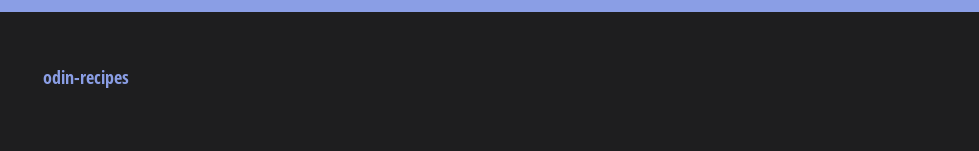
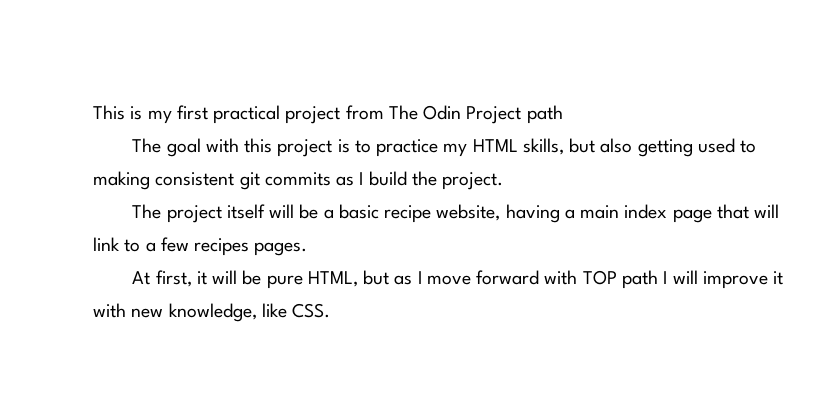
[43,70,129,88] odin-recipes -> [93,105,563,124] [132,138,757,157] [93,171,504,190] [132,204,780,223] [93,237,308,256] [132,270,784,289] [93,303,331,322] This is my first practical project from The Odin Project path // The goal with this project is to practice my HTML skills, but also getting used to making consistent git commits as I build the project. // The project itself will be a basic recipe website, having a main index page that will link to a few recipes pages. // At first, it will be pure HTML, but as I move forward with TOP path I will improve it with new knowledge, like CSS.

